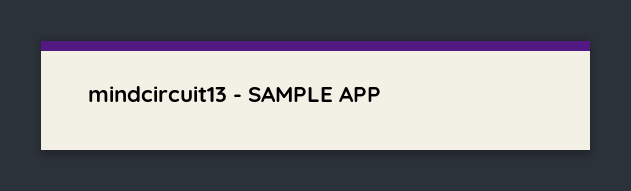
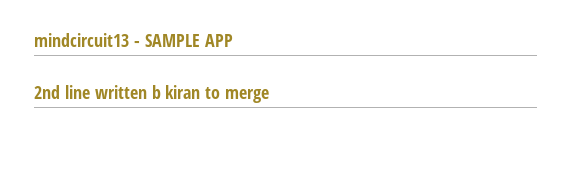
(382, 94) none -> [34,85,270,103] // 2nd line written b kiran to merge

